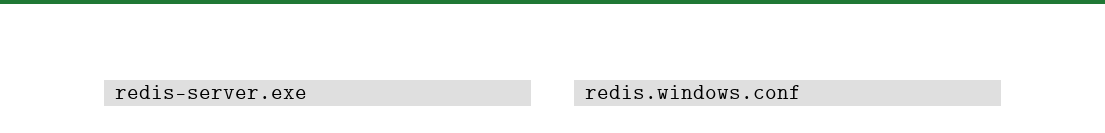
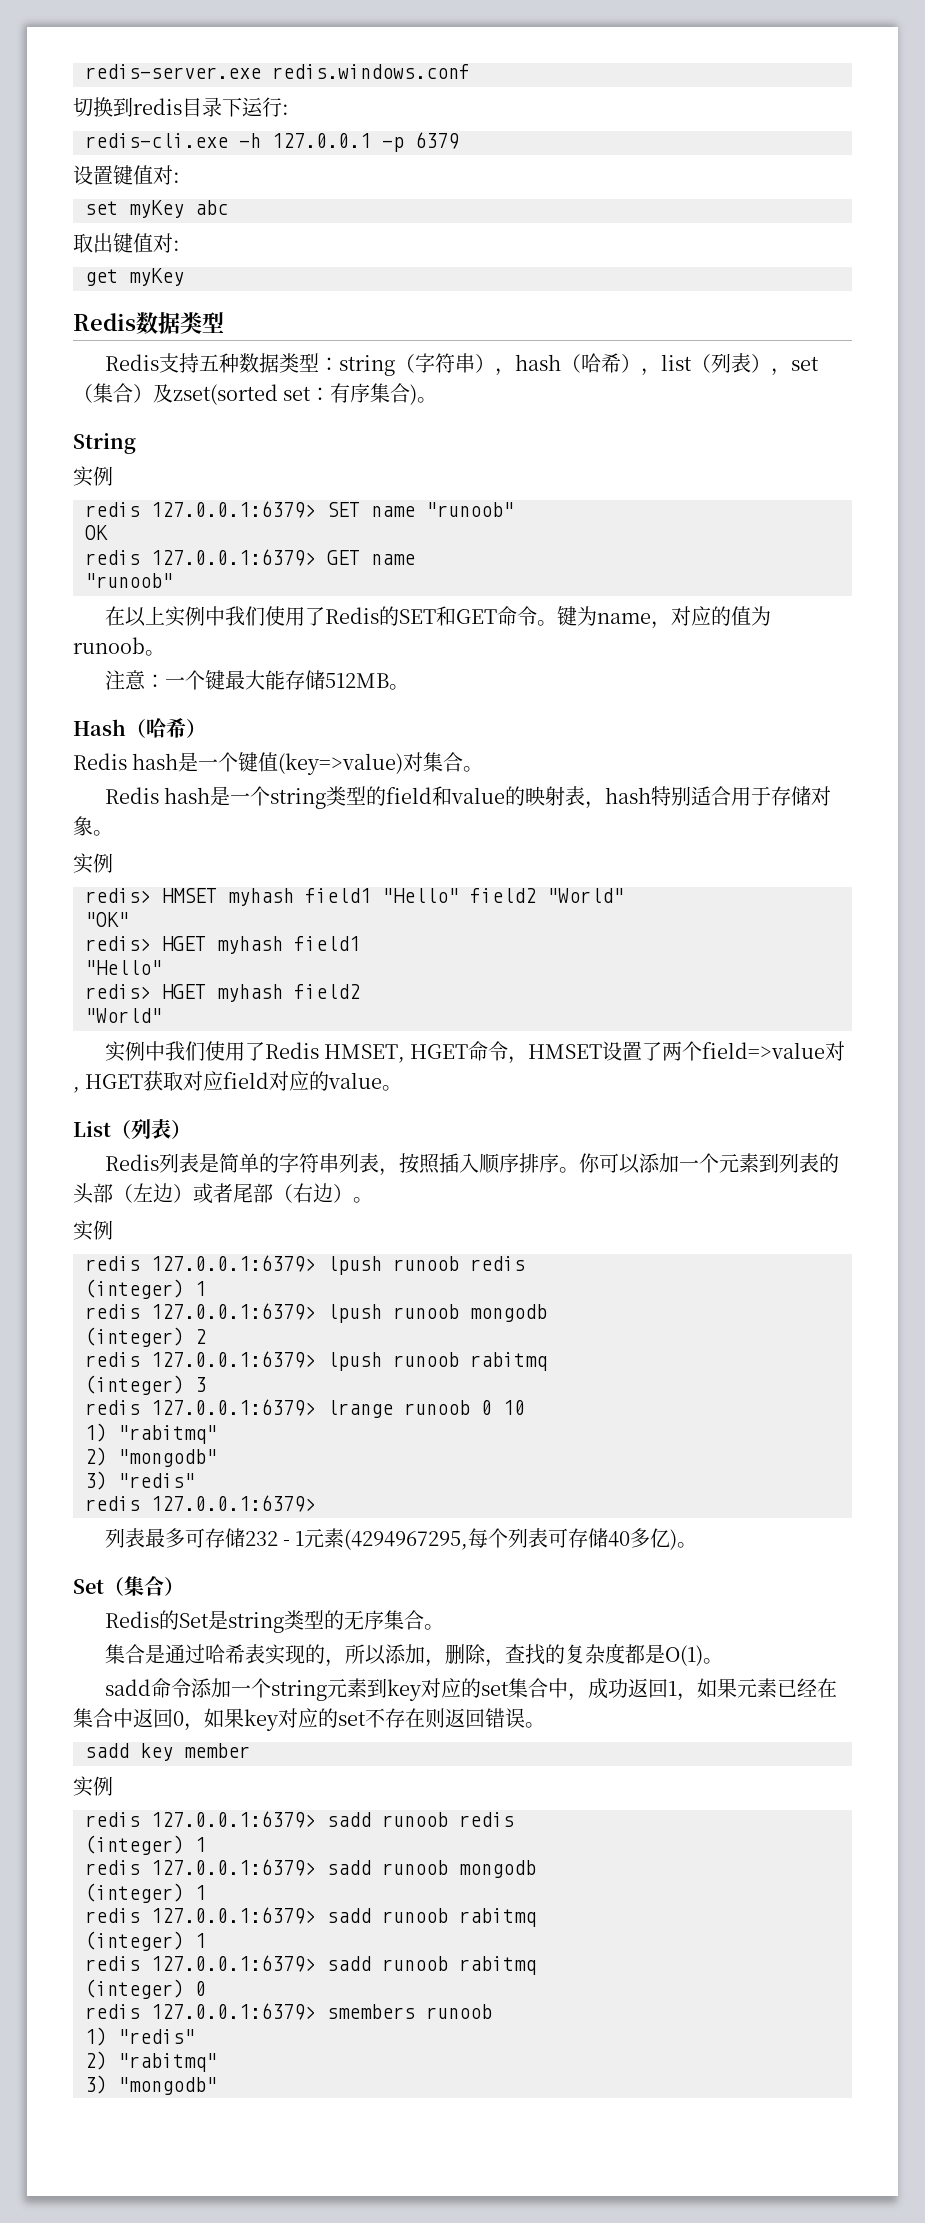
(802, 92) none -> [73,97,289,117] [85,132,459,152] [73,165,180,185] [85,200,228,218] [73,233,180,253] [85,268,184,286] [73,312,224,334] [104,353,819,376] [73,383,438,405] [73,433,136,454] [73,466,113,487] [85,501,514,518] [85,525,108,540] [85,549,415,566] [85,573,173,588] [104,606,771,629] [73,637,165,656] [104,670,409,690] [73,718,206,738] [73,752,484,775] [104,786,832,809] [73,816,113,836] [73,853,113,874] [85,888,624,906] [85,912,129,927] [85,936,360,954] [85,960,162,975] [85,984,360,1002] [85,1008,162,1023] [104,1041,846,1064] [73,1071,403,1093] [73,1119,191,1140] [104,1153,839,1176] [73,1183,373,1204] [73,1220,113,1241] [85,1255,525,1275] [85,1279,206,1299] [85,1303,547,1323] [85,1327,206,1347] [85,1351,547,1371] [85,1375,206,1395] [85,1399,525,1418] [85,1423,217,1444] [85,1447,217,1467] [85,1471,195,1490] [85,1495,316,1512] [104,1528,698,1550] [73,1576,184,1596] [104,1610,444,1633] [104,1643,723,1667] [104,1678,837,1701] [73,1708,545,1731] [85,1743,250,1761] [73,1776,113,1797] [85,1811,514,1828] [85,1835,206,1855] [85,1859,536,1878] [85,1883,206,1903] [85,1907,536,1927] [85,1931,206,1951] [85,1955,536,1975] [85,1979,206,1999] [85,2003,492,2020] [85,2027,195,2046] [85,2051,217,2072] [85,2075,217,2095] // 切换到redis目录下运行: // redis-cli.exe -h 127.0.0.1 -p 6379 // 设置键值对: // set myKey abc // 取出键值对: // get myKey // Redis数据类型 // Redis支持五种数据类型：string（字符串），hash（哈希），list（列表），set（集合）及zset(sorted set：有序集合)。 // String // 实例 // redis 127.0.0.1:6379> SET name "runoob" // OK // redis 127.0.0.1:6379> GET name // "runoob" // 在以上实例中我们使用了Redis的SET和GET命令。键为name，对应的值为runoob。 // 注意：一个键最大能存储512MB。 // Hash（哈希） // Redis hash是一个键值(key=>value)对集合。 // Redis hash是一个string类型的field和value的映射表，hash特别适合用于存储对象。 // 实例 // redis> HMSET myhash field1 "Hello" field2 "World" // "OK" // redis> HGET myhash field1 // "Hello" // redis> HGET myhash field2 // "World" // 实例中我们使用了Redis HMSET, HGET命令，HMSET设置了两个field=>value对, HGET获取对应field对应的value。 // List（列表） // Redis列表是简单的字符串列表，按照插入顺序排序。你可以添加一个元素到列表的头部（左边）或者尾部（右边）。 // 实例 // redis 127.0.0.1:6379> lpush runoob redis // (integer) 1 // redis 127.0.0.1:6379> lpush runoob mongodb // (integer) 2 // redis 127.0.0.1:6379> lpush runoob rabitmq // (integer) 3 // redis 127.0.0.1:6379> lrange runoob 0 10 // 1) "rabitmq" // 2) "mongodb" // 3) "redis" // redis 127.0.0.1:6379> // 列表最多可存储232 - 1元素(4294967295,每个列表可存储40多亿)。 // Set（集合） // Redis的Set是string类型的无序集合。 // 集合是通过哈希表实现的，所以添加，删除，查找的复杂度都是O(1)。 // sadd命令添加一个string元素到key对应的set集合中，成功返回1，如果元素已经在集合中返回0，如果key对应的set不存在则返回错误。 // sadd key member // 实例 // redis 127.0.0.1:6379> sadd runoob redis // (integer) 1 // redis 127.0.0.1:6379> sadd runoob mongodb // (integer) 1 // redis 127.0.0.1:6379> sadd runoob rabitmq // (integer) 1 // redis 127.0.0.1:6379> sadd runoob rabitmq // (integer) 0 // redis 127.0.0.1:6379> smembers runoob // 1) "redis" // 2) "rabitmq" // 3) "mongodb"

